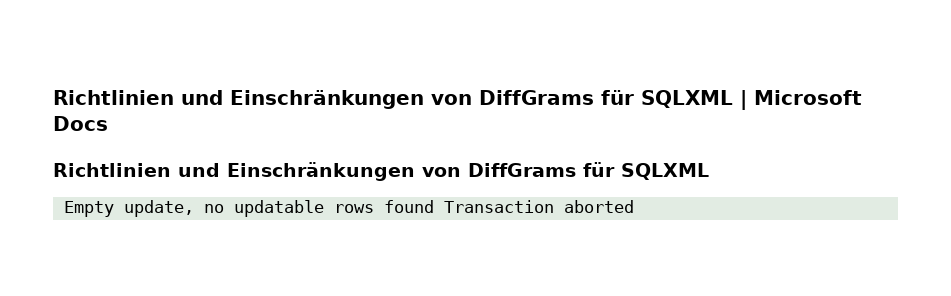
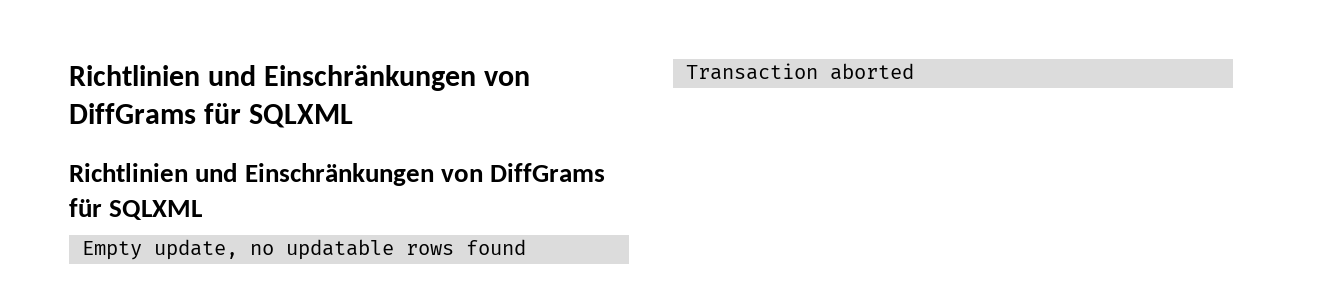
[53,90,862,110] [53,116,108,131] Richtlinien und Einschränkungen von DiffGrams für SQLXML | Microsoft Docs -> [69,65,530,91] [69,103,353,128] Richtlinien und Einschränkungen von DiffGrams für SQLXML

